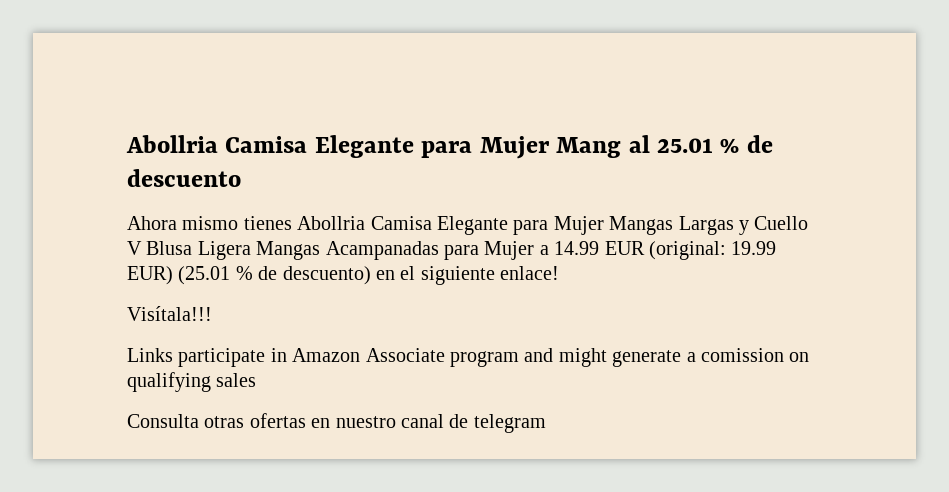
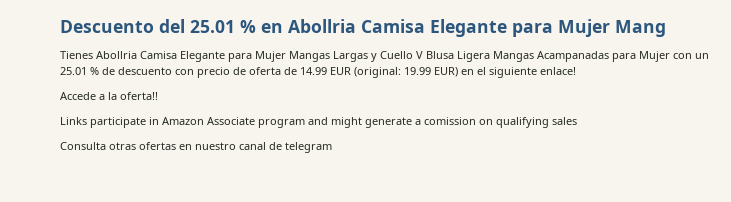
(126, 144) none -> [60,19,283,33] Descuento del 25.01 % en
[628,135,773,153] [127,169,241,187] [127,216,292,230] al 25.01 % de descuento // Ahora mismo tienes -> [60,51,93,59] // Tienes
[539,245,549,255] a -> [673,53,709,59] [60,67,297,78] con un 25.01 % de descuento con precio de oferta de
[178,266,371,285] (25.01 % de descuento) -> (458, 72) none
[127,306,212,321] Visítala!!! -> [60,92,158,100] Accede a la oferta!!

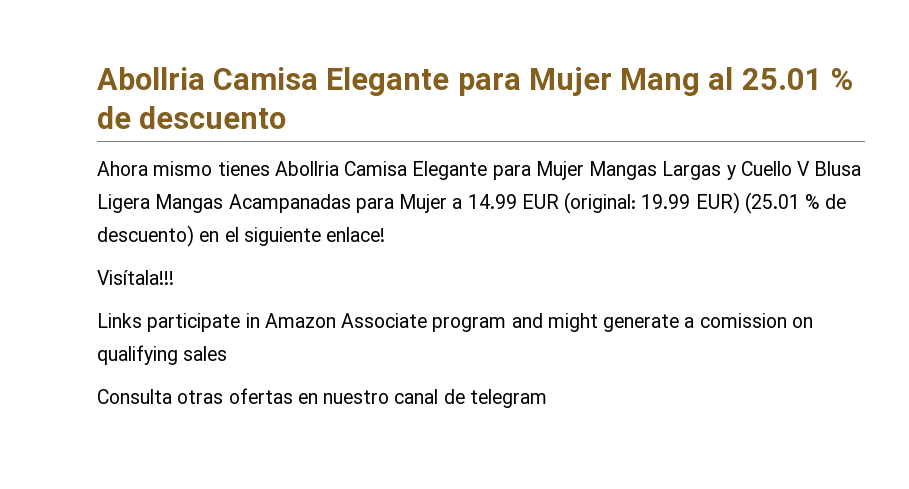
[60,19,283,33] Descuento del 25.01 % en -> (97, 78) none
[60,51,93,59] // Tienes -> [708,67,853,90] [97,106,287,129] [97,161,270,176] al 25.01 % de descuento // Ahora mismo tienes
[673,53,709,59] [60,67,297,78] con un 25.01 % de descuento con precio de oferta de -> [452,198,463,209] a
(458, 72) none -> [744,192,847,214] [97,225,194,247] (25.01 % de descuento)
[60,92,158,100] Accede a la oferta!! -> [97,270,174,285] Visítala!!!

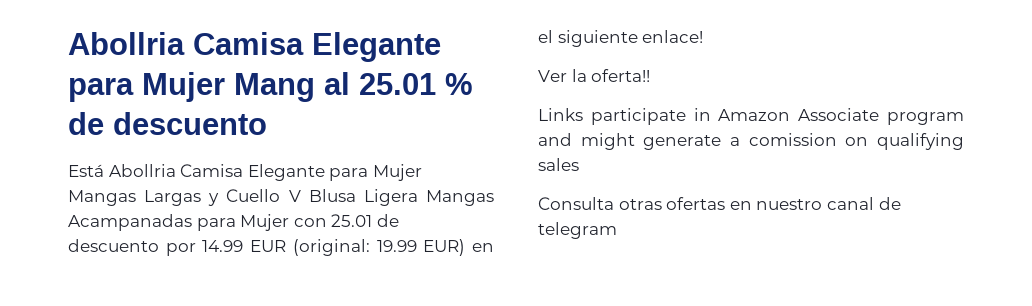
[97,161,270,176] Ahora mismo tienes -> [68,164,104,177] Está
[452,198,463,209] a -> [293,214,399,227] [68,239,196,256] con 25.01 de descuento por
[744,192,847,214] [97,225,194,247] (25.01 % de descuento) -> (466, 247) none
[97,270,174,285] Visítala!!! -> [538,69,651,82] Ver la oferta!!

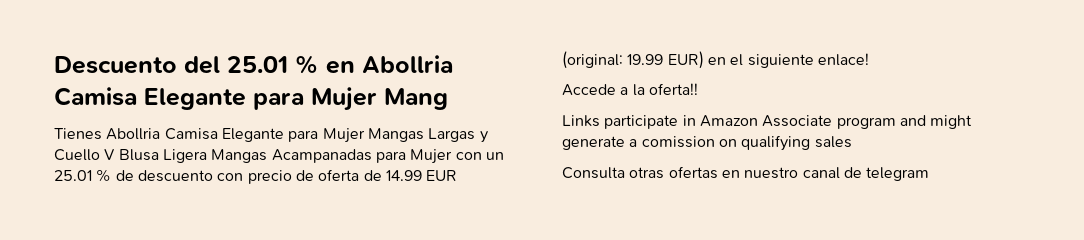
(68, 43) none -> [54,55,355,74] Descuento del 25.01 % en
[324,72,473,95] [68,112,267,135] [68,164,104,177] al 25.01 % de descuento // Está -> [54,128,102,140] // Tienes
[331,214,399,227] [68,239,196,256] 25.01 de descuento por -> [485,152,504,160] [54,169,382,184] un 25.01 % de descuento con precio de oferta de
[538,70,567,82] Ver -> [562,84,629,96] Accede a

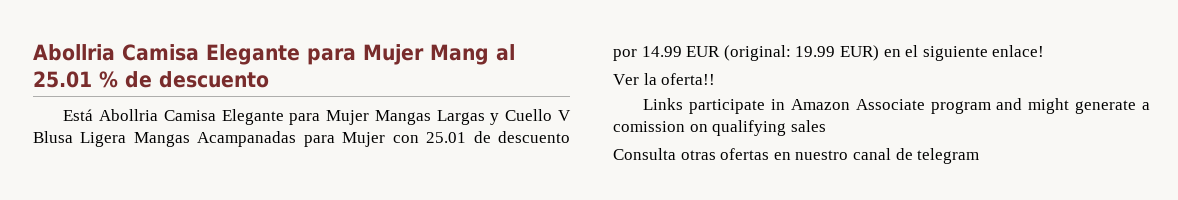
[54,55,355,74] Descuento del 25.01 % en -> (33, 52) none
[54,128,102,140] // Tienes -> [496,44,515,61] [33,71,269,88] [63,109,94,121] al 25.01 % de descuento // Está
[485,152,504,160] [54,169,382,184] un 25.01 % de descuento con precio de oferta de -> [426,131,571,143] [613,49,637,61] 25.01 de descuento por
[562,84,629,96] Accede a -> [613,74,639,85] Ver

